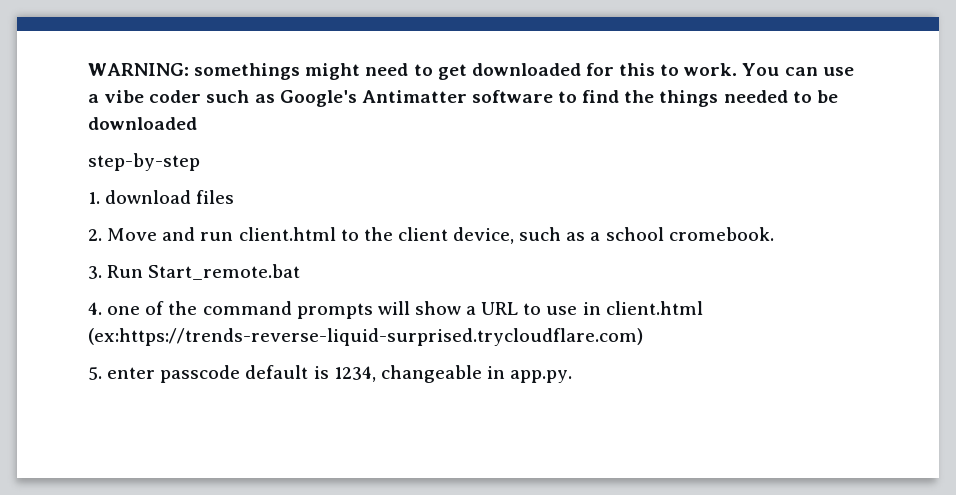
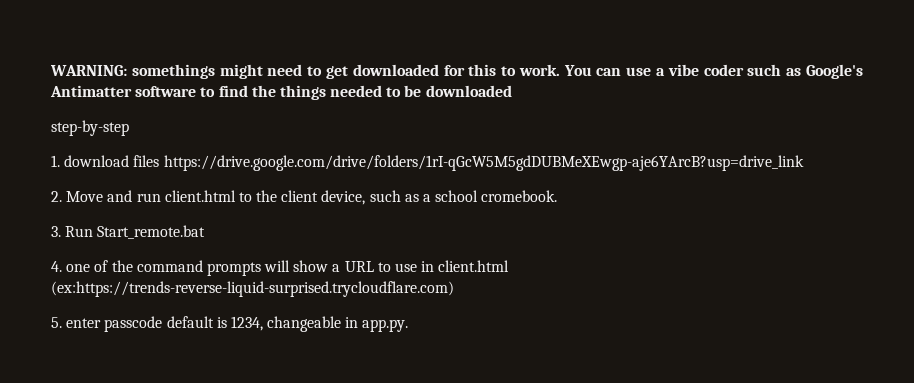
(235, 197) none -> [163,155,804,171] https://drive.google.com/drive/folders/1rI-qGcW5M5gdDUBMeXEwgp-aje6YArcB?usp=drive_link

